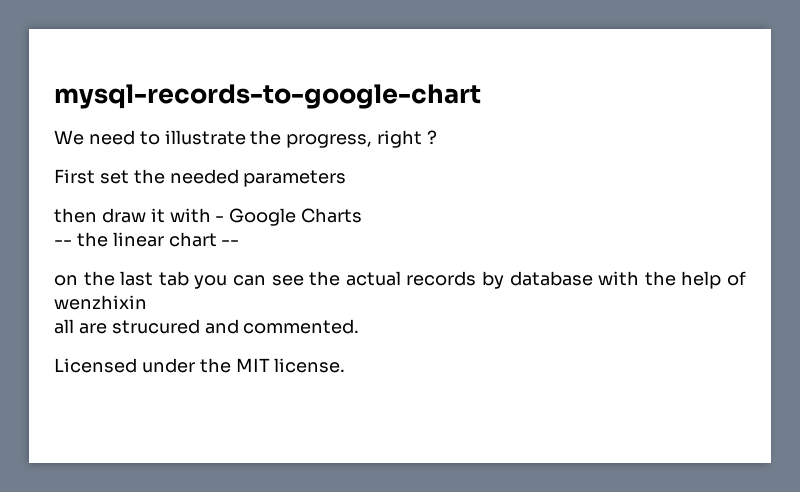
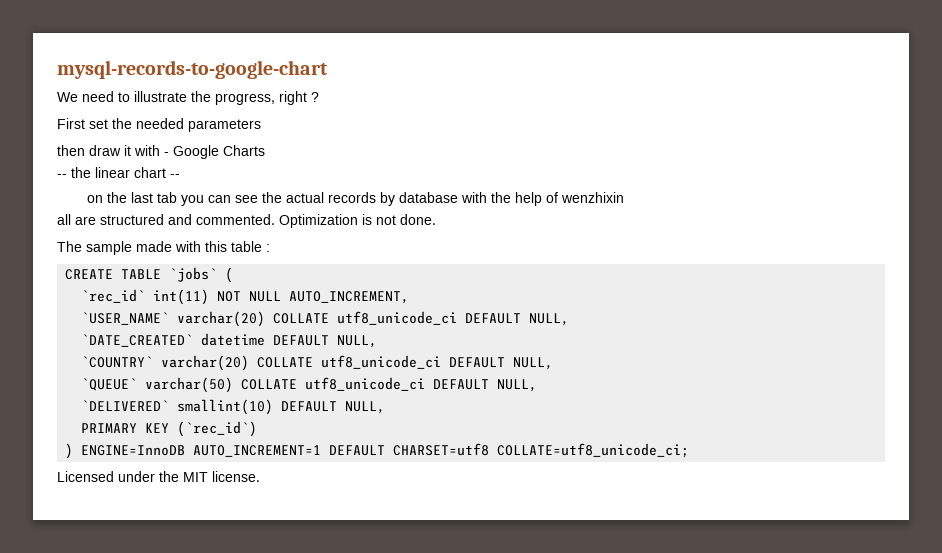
[111,319,200,334] strucured -> [100,214,164,225] structured
(360, 326) none -> [279,214,436,228] [57,241,270,255] [65,267,234,283] [81,289,410,305] [81,311,570,327] [81,333,378,348] [81,355,554,371] [81,377,538,393] [81,399,386,415] [81,421,258,437] [65,443,690,459] Optimization is not done. // The sample made with this table : // CREATE TABLE `jobs` ( // `rec_id` int(11) NOT NULL AUTO_INCREMENT, // `USER_NAME` varchar(20) COLLATE utf8_unicode_ci DEFAULT NULL, // `DATE_CREATED` datetime DEFAULT NULL, // `COUNTRY` varchar(20) COLLATE utf8_unicode_ci DEFAULT NULL, // `QUEUE` varchar(50) COLLATE utf8_unicode_ci DEFAULT NULL, // `DELIVERED` smallint(10) DEFAULT NULL, // PRIMARY KEY (`rec_id`) // ) ENGINE=InnoDB AUTO_INCREMENT=1 DEFAULT CHARSET=utf8 COLLATE=utf8_unicode_ci;

